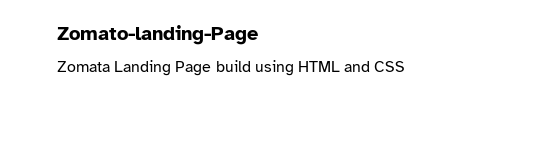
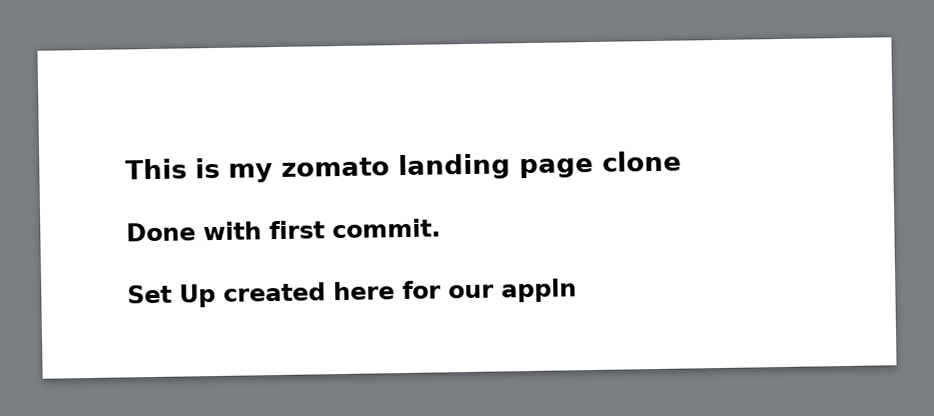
[57,25,258,45] [57,60,406,76] Zomato-landing-Page // Zomata Landing Page build using HTML and CSS -> [125,150,682,183] [126,218,441,242] [127,278,577,308] This is my zomato landing page clone // Done with first commit. // Set Up created here for our appln

